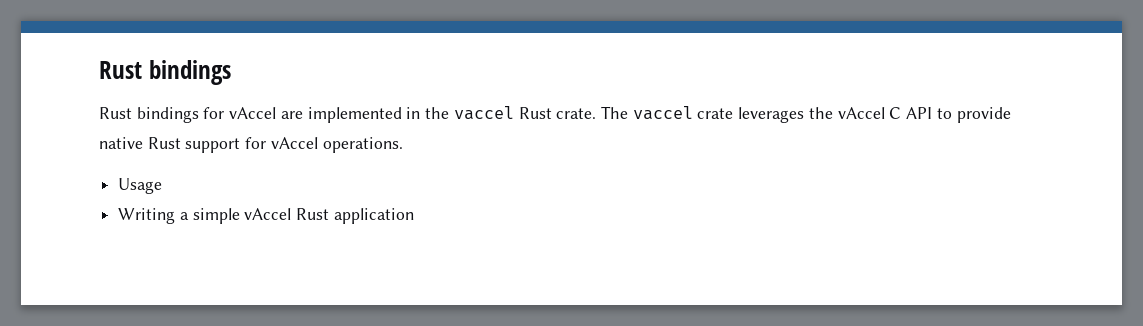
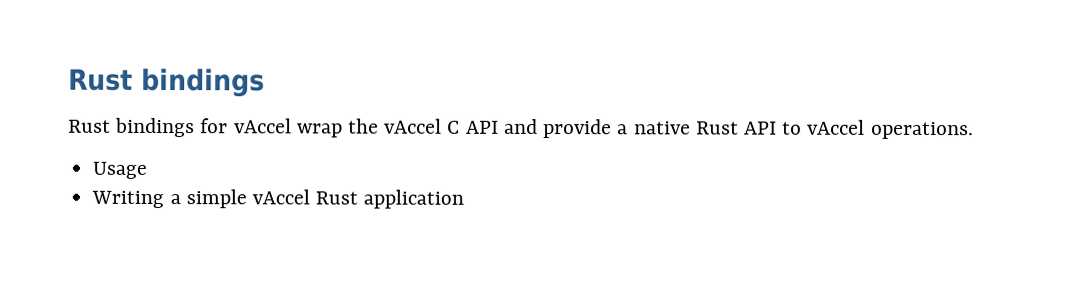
[280,106,1011,123] [99,137,267,153] are implemented in the vaccel Rust crate. The vaccel crate leverages the vAccel C API to provide native Rust support for -> [296,118,803,139] wrap the vAccel C API and provide a native Rust API to

